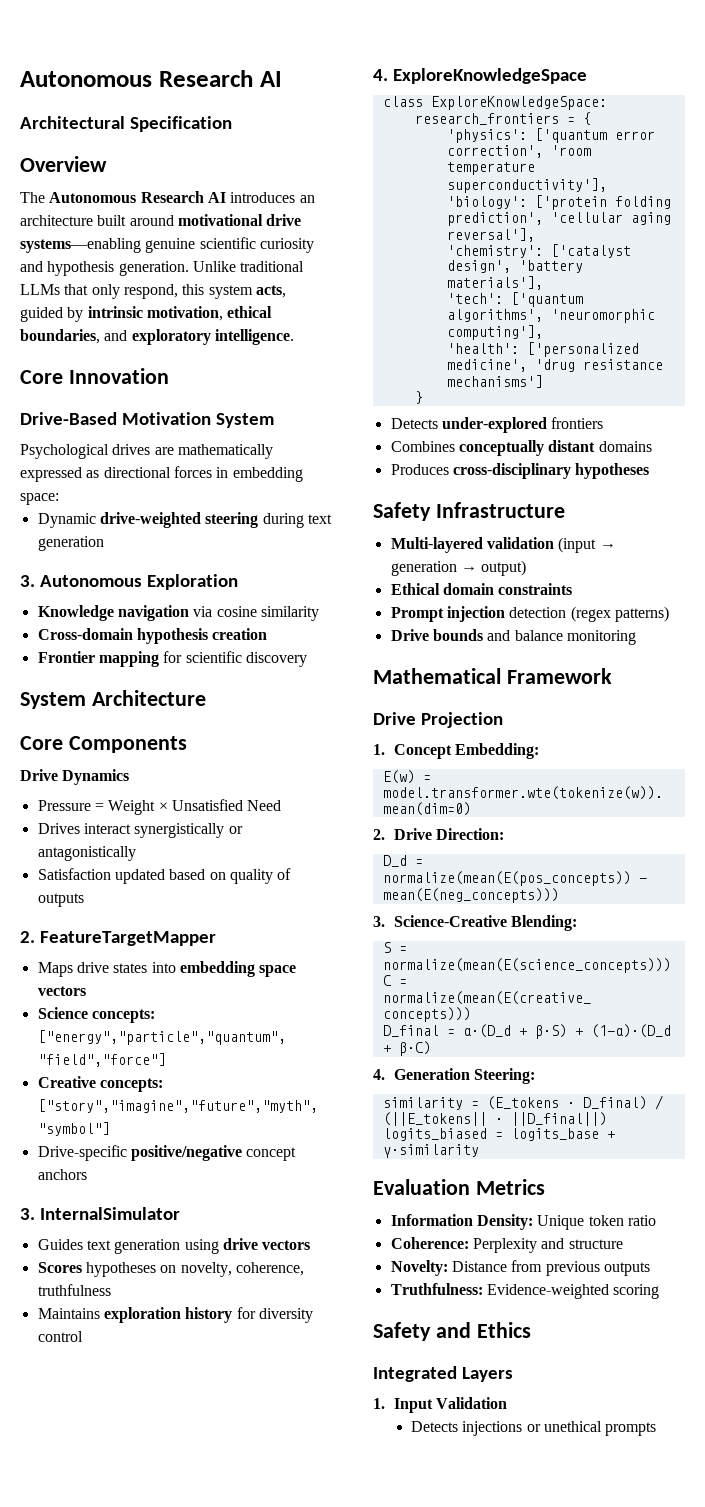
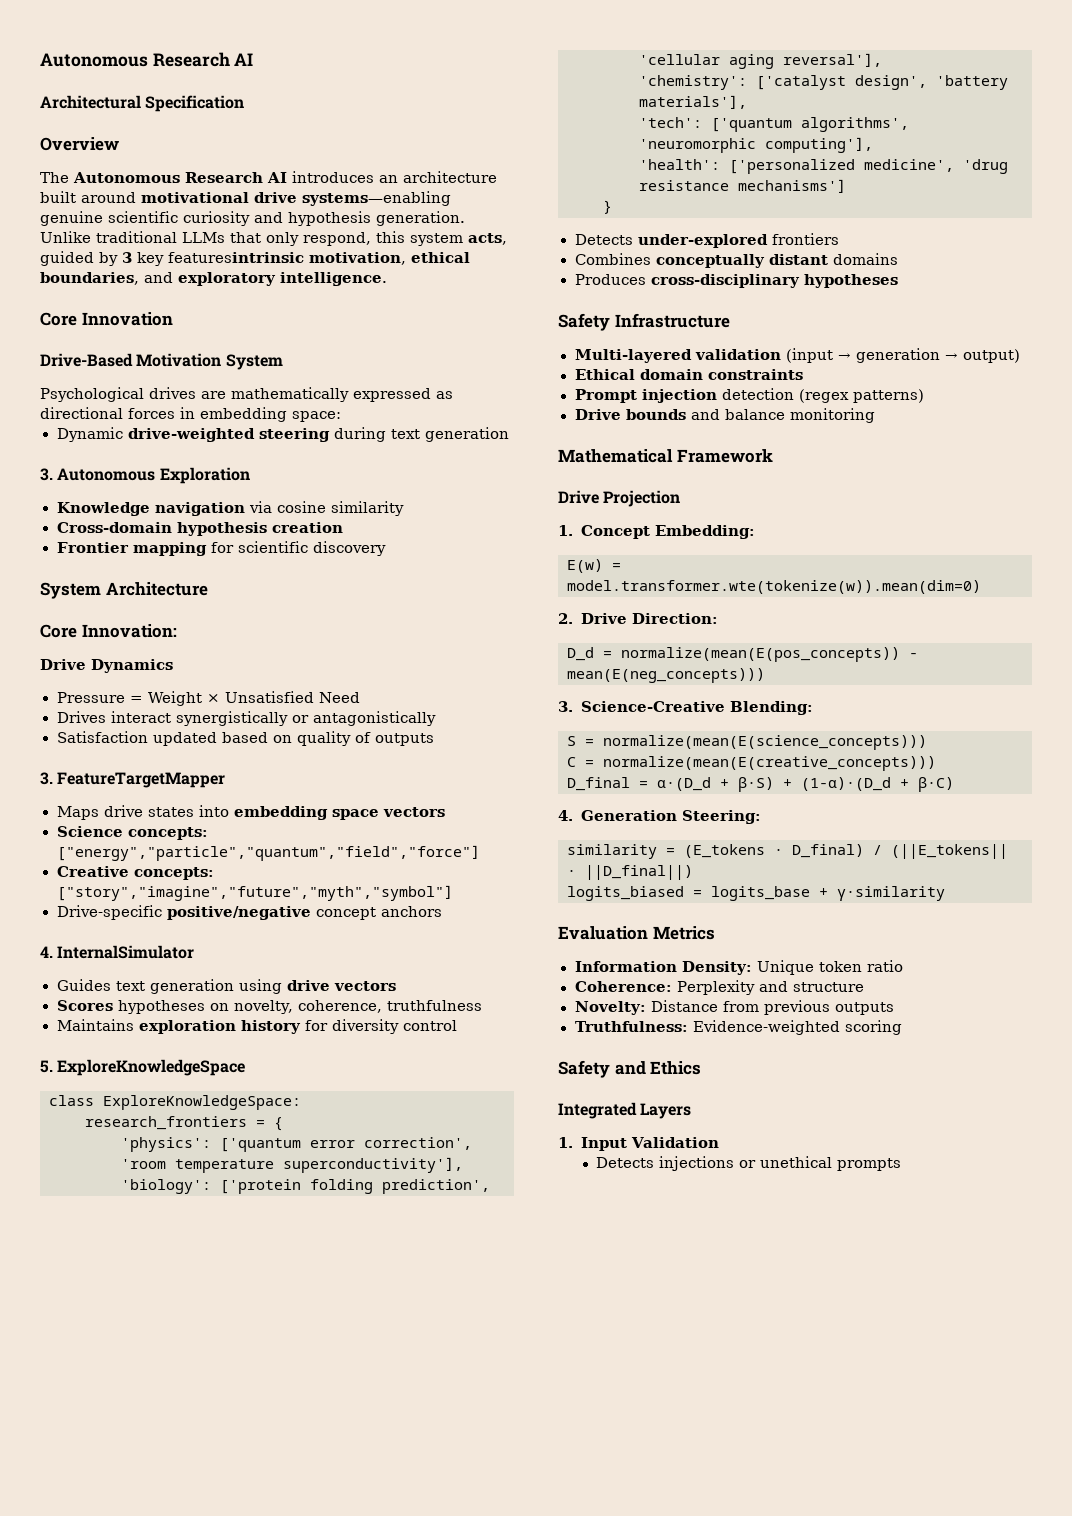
[87,306,143,318] intrinsic -> [122,252,304,266] 3 key featuresintrinsic
[68,736,187,753] Components -> [81,624,177,638] Innovation:
[20,931,35,943] 2. -> [40,772,53,785] 3.
[20,1208,35,1220] 3. -> [40,946,53,958] 4.
[373,69,388,81] 4. -> [40,1060,53,1073] 5.

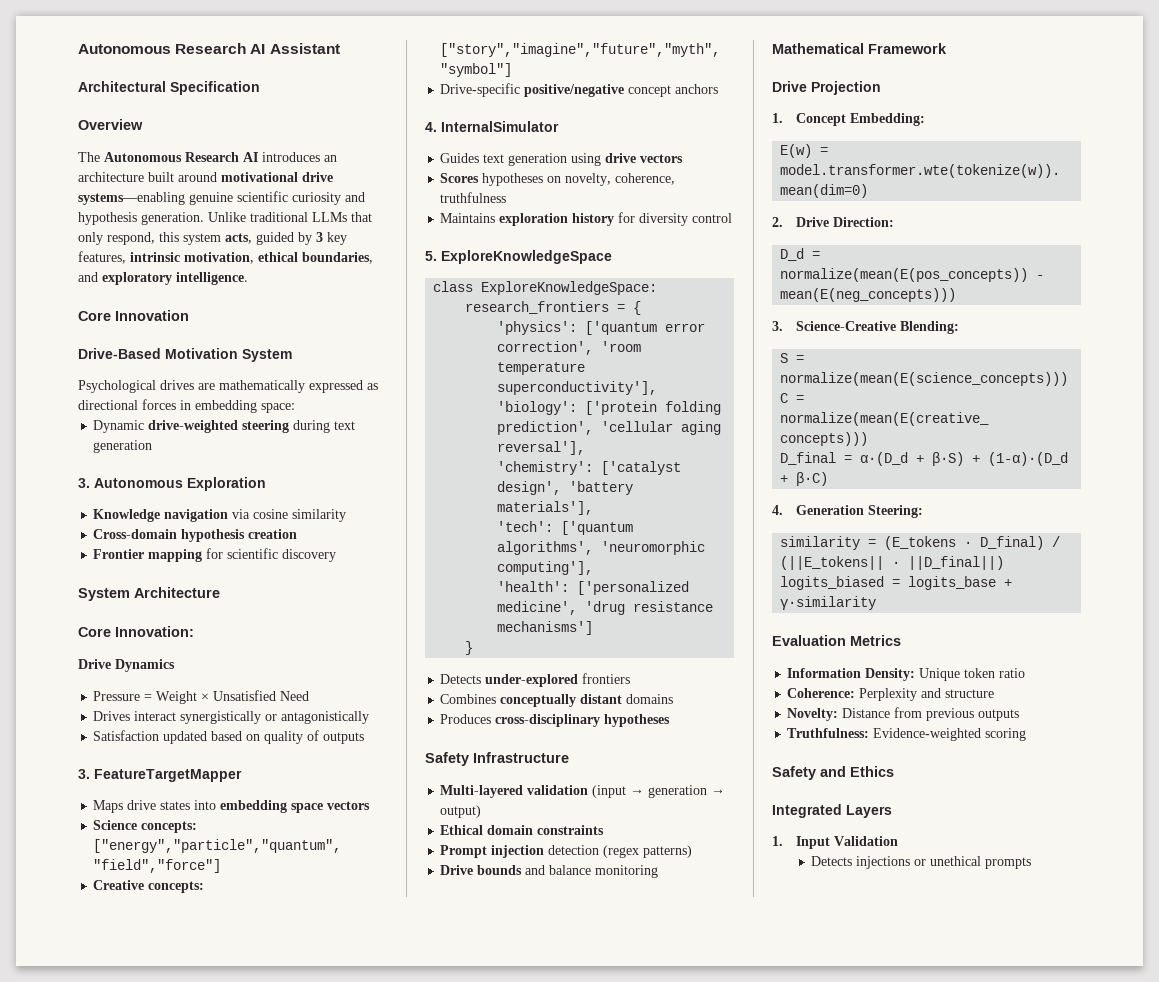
[40,52,254,67] Autonomous Research AI -> [78,43,340,54] Autonomous Research AI Assistant
[168,252,304,263] featuresintrinsic -> [78,251,180,264] features, intrinsic

